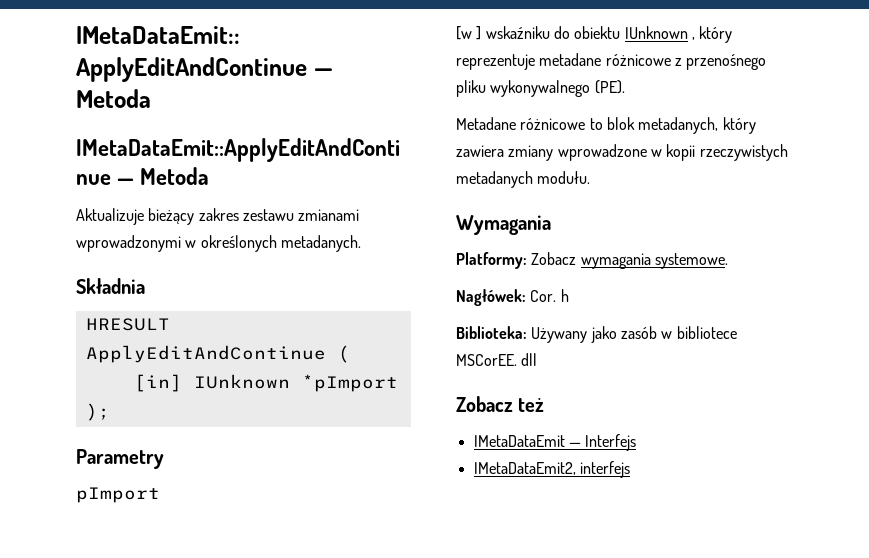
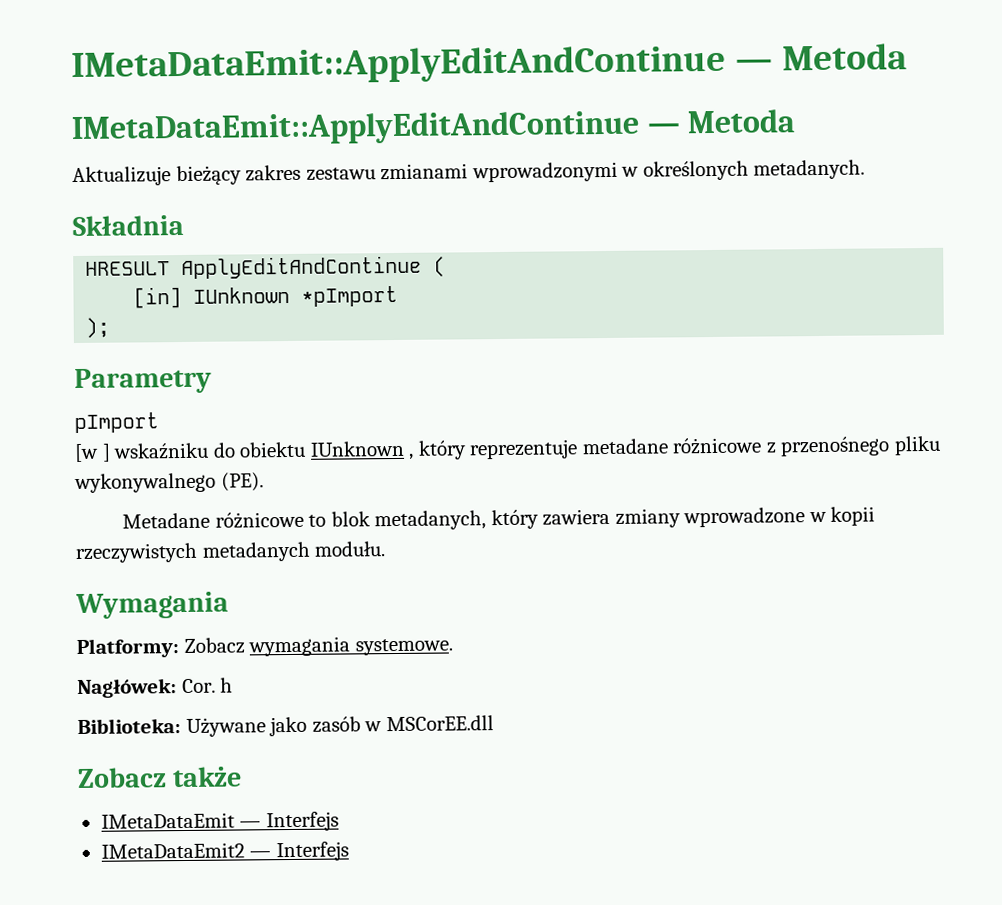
[531,327,588,343] Używany -> [185,717,266,737] Używane
[676,326,737,339] [456,353,538,366] [456,396,545,412] bibliotece MSCorEE. dll // Zobacz też -> [385,715,494,732] [77,766,243,789] MSCorEE.dll // Zobacz także
[473,461,630,478] IMetaDataEmit2, interfejs -> [100,841,349,862] IMetaDataEmit2 — Interfejs

